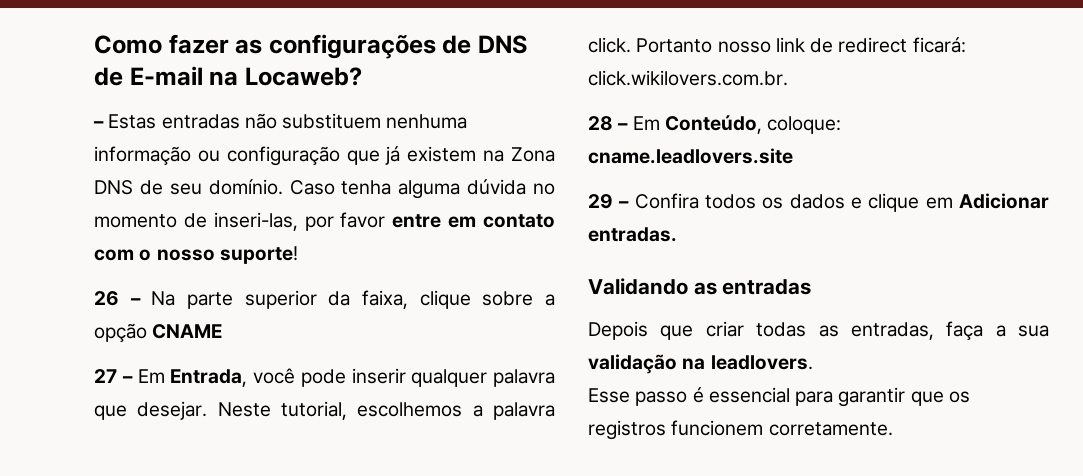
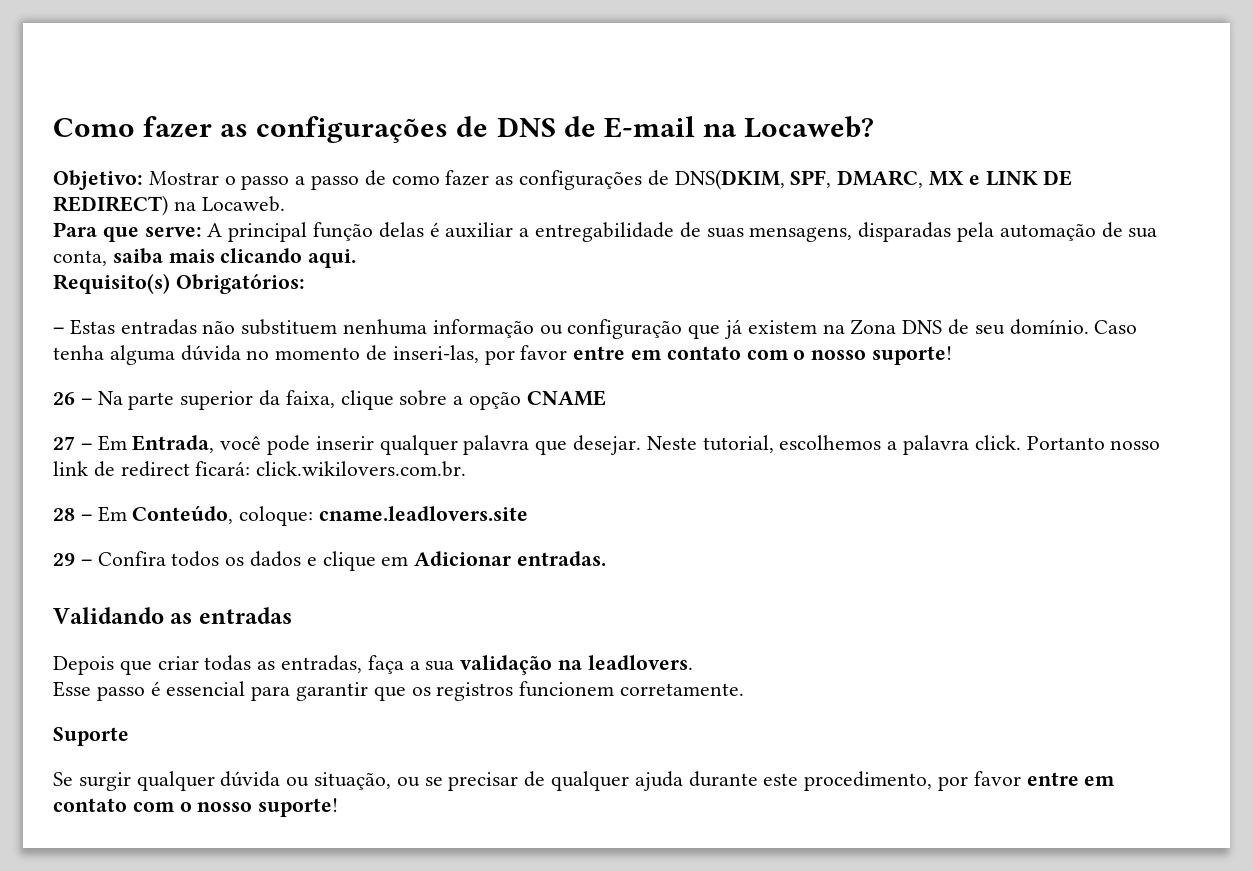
(362, 76) none -> [53,169,1073,190] [53,195,285,216] [53,222,1158,242] [53,248,357,268] [53,273,305,294] // Objetivo: Mostrar o passo a passo de como fazer as configurações de DNS(DKIM, SPF, DMARC, MX e LINK DE REDIRECT) na Locaweb. // Para que serve: A principal função delas é auxiliar a entregabilidade de suas mensagens, disparadas pela automação de sua conta, saiba mais clicando aqui. // Requisito(s) Obrigatórios:
(893, 429) none -> [53,727,129,746] [53,771,1116,791] [53,798,339,817] // Suporte // Se surgir qualquer dúvida ou situação, ou se precisar de qualquer ajuda durante este procedimento, por favor entre em contato com o nosso suporte!

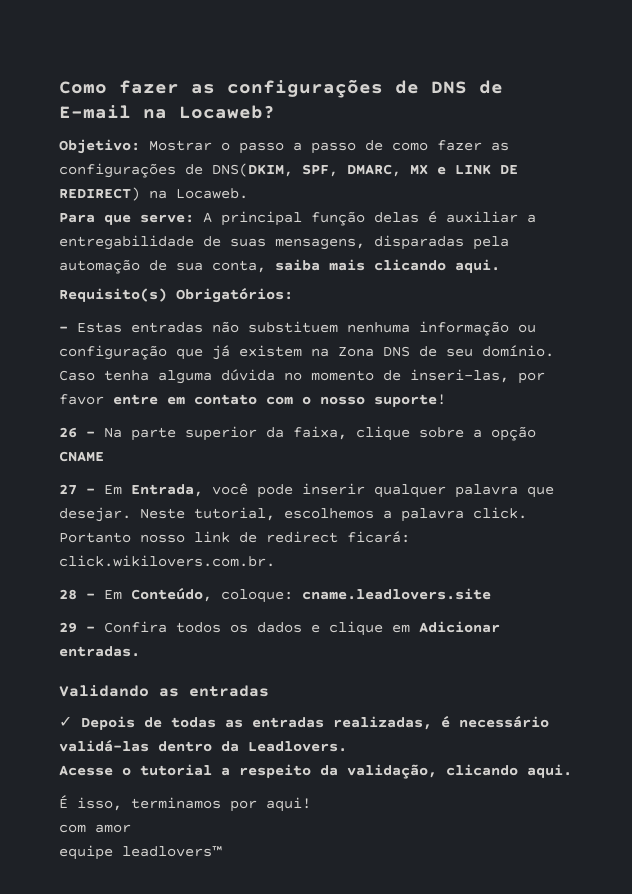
[53,655,693,675] [53,681,745,701] [53,727,129,746] [53,771,1116,791] [53,798,339,817] Depois que criar todas as entradas, faça a sua validação na leadlovers. // Esse passo é essencial para garantir que os registros funcionem corretamente. // Suporte // Se surgir qualquer dúvida ou situação, ou se precisar de qualquer ajuda durante este procedimento, por favor entre em contato com o nosso suporte! -> [59,715,549,730] [59,739,347,752] [59,764,572,779] [59,795,311,812] [59,824,131,833] [59,845,222,860] ✓ Depois de todas as entradas realizadas, é necessário validá-las dentro da Leadlovers. // Acesse o tutorial a respeito da validação, clicando aqui. // É isso, terminamos por aqui! // com amor // equipe leadlovers™

